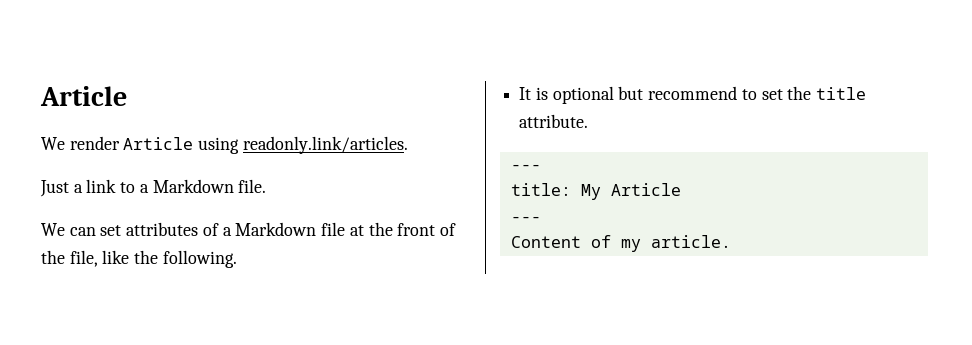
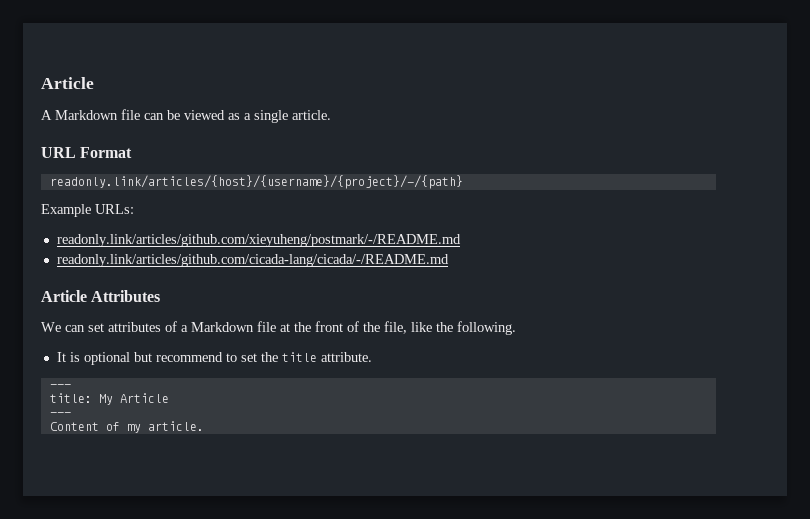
[40,86,127,106] [41,136,408,154] [40,179,267,197] Article // We render Article using readonly.link/articles. // Just a link to a Markdown file. -> [41,77,94,89] [41,109,331,123] [41,147,133,158] [49,175,463,189] [41,204,134,217] [56,234,461,247] [56,254,449,267] [41,290,161,302] Article // A Markdown file can be viewed as a single article. // URL Format // readonly.link/articles/{host}/{username}/{project}/-/{path} // Example URLs: // readonly.link/articles/github.com/xieyuheng/postmark/-/README.md // readonly.link/articles/github.com/cicada-lang/cicada/-/README.md // Article Attributes

